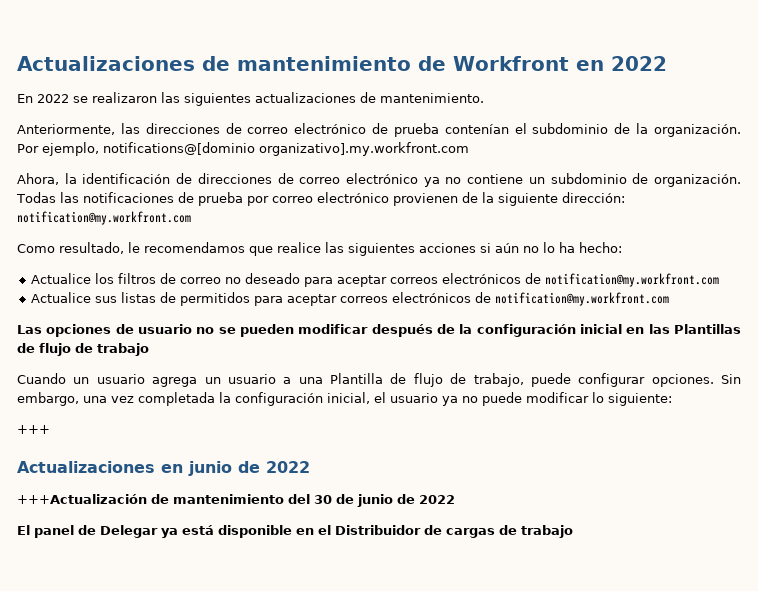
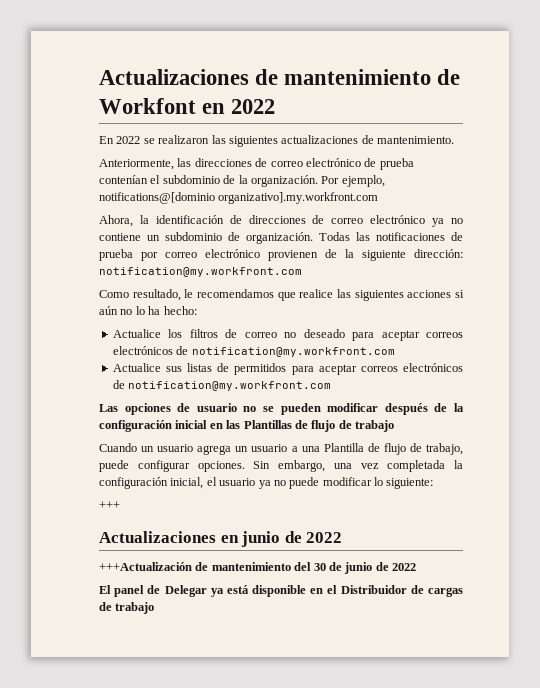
[453,56,569,71] Workfront -> [99,98,196,114] Workfont

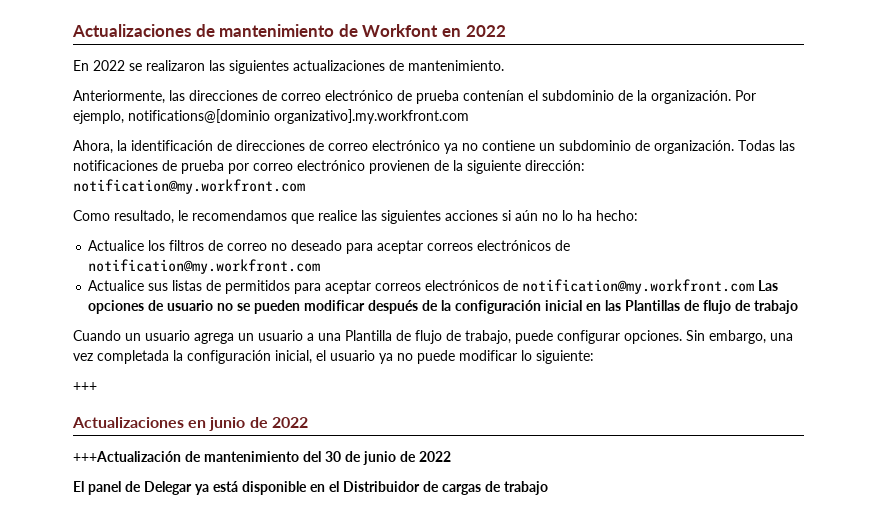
(332, 386) // -> (755, 286) none

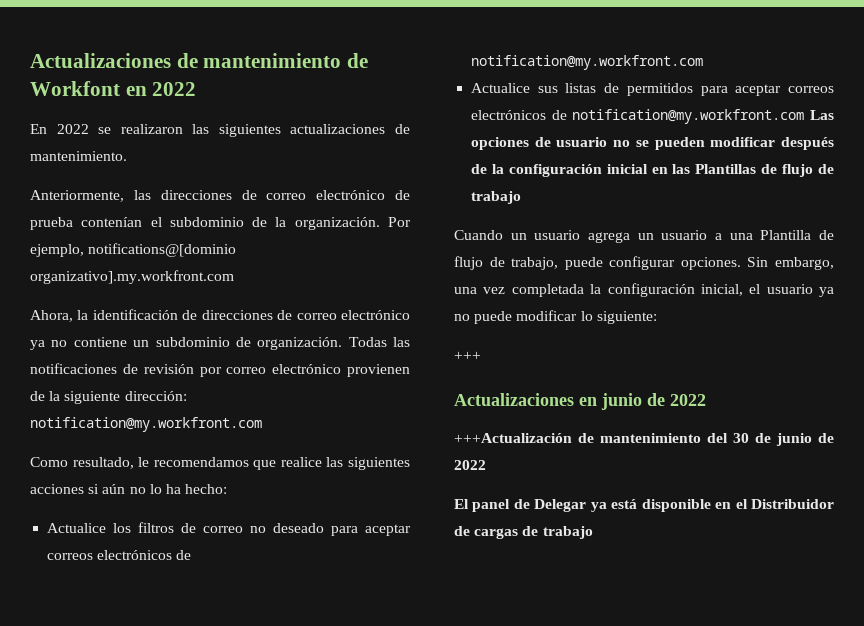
[181,160,224,174] prueba -> [143,364,194,374] revisión

